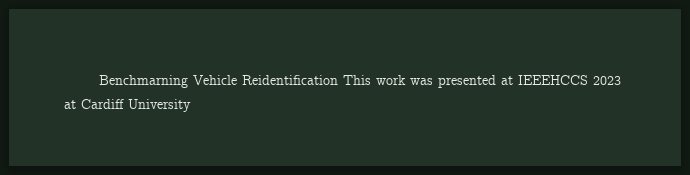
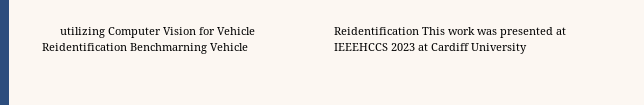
(98, 81) none -> [60,27,256,38] [42,43,127,51] utilizing Computer Vision for Vehicle Reidentification

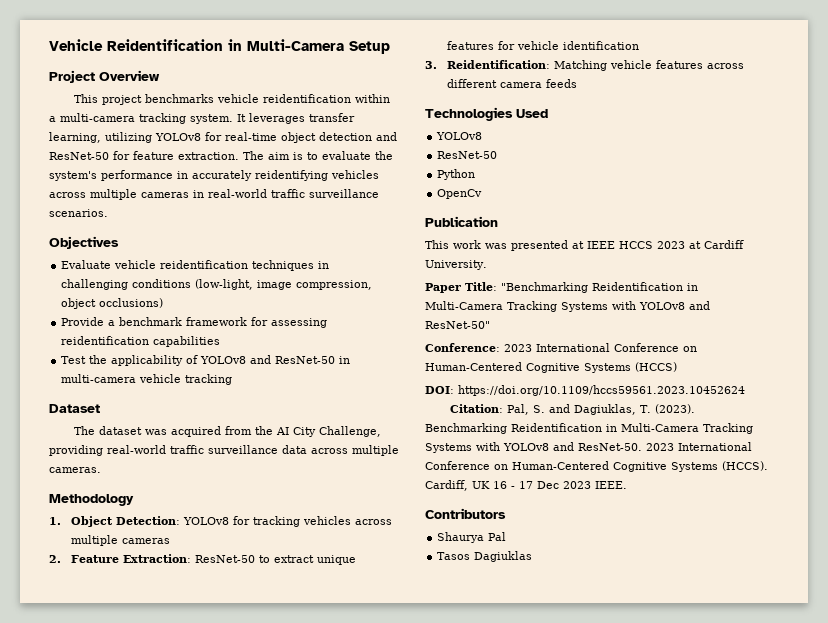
[60,27,256,38] [42,43,248,54] [334,27,419,35] utilizing Computer Vision for Vehicle Reidentification Benchmarning Vehicle Reidentification -> [49,39,390,54] [49,70,160,83] [73,94,390,105] [49,113,355,124] [49,132,397,143] [49,151,393,160] [49,170,379,181] [49,189,379,200] [49,209,108,217] [49,236,119,249] [61,260,330,271] [61,279,373,290] [61,298,164,309] [61,317,328,328] [61,336,221,347] [61,355,351,366] [61,374,233,385] [49,404,100,413] [73,426,381,437] [49,445,399,456] [49,467,101,473] [49,494,134,506] [49,516,392,527] [70,535,170,546] [49,554,356,565] [446,41,639,50] [425,60,744,71] [446,79,577,88] [425,107,548,121] [436,132,483,140] [437,151,498,159] [437,169,476,180] [437,189,483,199] [425,216,498,227] Vehicle Reidentification in Multi-Camera Setup // Project Overview // This project benchmarks vehicle reidentification within a multi-camera tracking system. It leverages transfer learning, utilizing YOLOv8 for real-time object detection and ResNet-50 for feature extraction. The aim is to evaluate the system's performance in accurately reidentifying vehicles across multiple cameras in real-world traffic surveillance scenarios. // Objectives // Evaluate vehicle reidentification techniques in challenging conditions (low-light, image compression, object occlusions) // Provide a benchmark framework for assessing reidentification capabilities // Test the applicability of YOLOv8 and ResNet-50 in multi-camera vehicle tracking // Dataset // The dataset was acquired from the AI City Challenge, providing real-world traffic surveillance data across multiple cameras. // Methodology // 1. Object Detection: YOLOv8 for tracking vehicles across multiple cameras // 2. Feature Extraction: ResNet-50 to extract unique features for vehicle identification // 3. Reidentification: Matching vehicle features across different camera feeds // Technologies Used // YOLOv8 // ResNet-50 // Python // OpenCv // Publication //
[334,43,388,51] IEEEHCCS -> [587,241,653,249] IEEE HCCS
[471,43,527,54] University -> [425,260,487,270] [425,282,698,293] [425,301,710,312] [425,321,490,329] [425,343,697,352] [425,362,677,373] [425,385,745,396] [449,404,695,415] [425,423,753,434] [425,442,752,453] [425,461,768,472] [425,480,627,491] [425,508,506,519] [437,532,507,543] [437,551,533,562] University. // Paper Title: "Benchmarking Reidentification in Multi-Camera Tracking Systems with YOLOv8 and ResNet-50" // Conference: 2023 International Conference on Human-Centered Cognitive Systems (HCCS) // DOI: https://doi.org/10.1109/hccs59561.2023.10452624 // Citation: Pal, S. and Dagiuklas, T. (2023). Benchmarking Reidentification in Multi-Camera Tracking Systems with YOLOv8 and ResNet-50. 2023 International Conference on Human-Centered Cognitive Systems (HCCS). Cardiff, UK 16 - 17 Dec 2023 IEEE. // Contributors // Shaurya Pal // Tasos Dagiuklas

